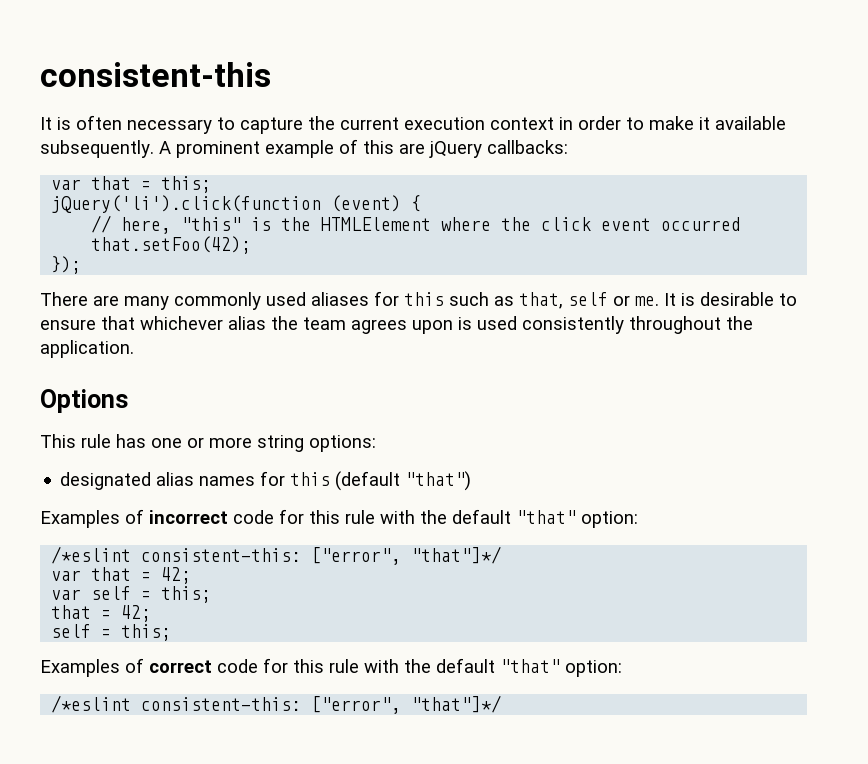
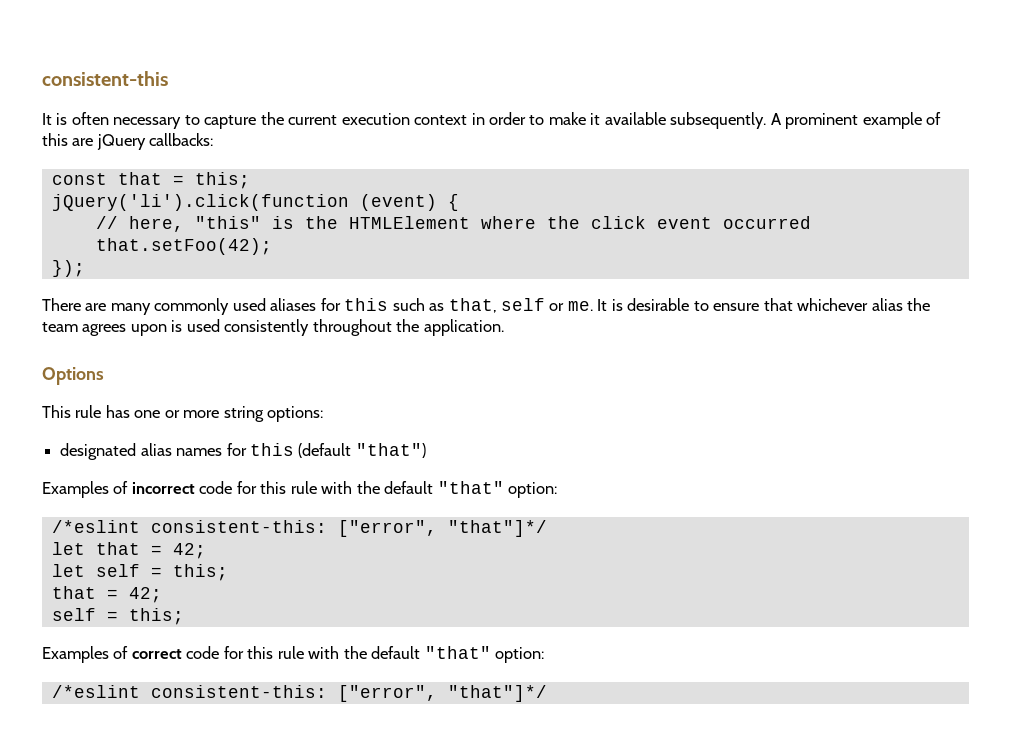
[51,179,82,190] var -> [51,173,107,185] const
[51,567,192,584] [51,589,82,600] var that = 42; // var -> [51,542,206,559] [51,564,85,577] let that = 42; // let

